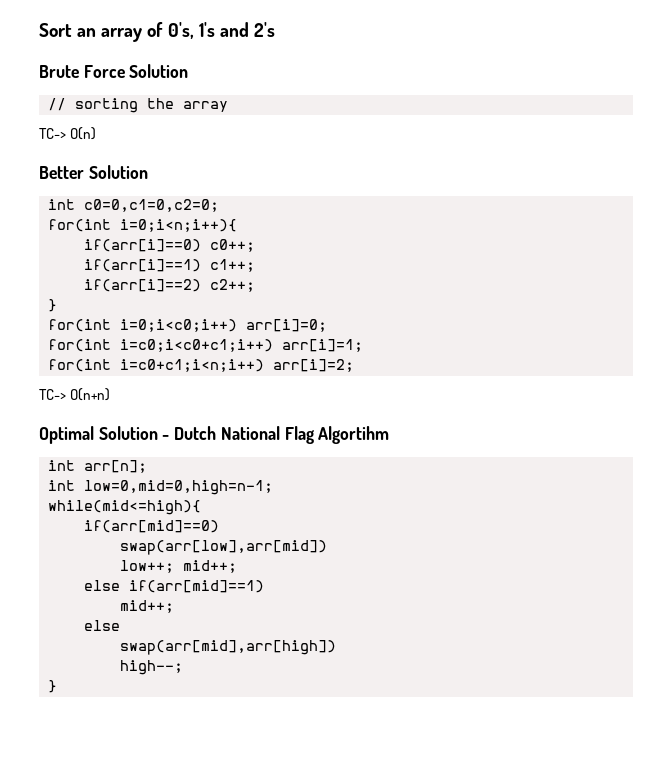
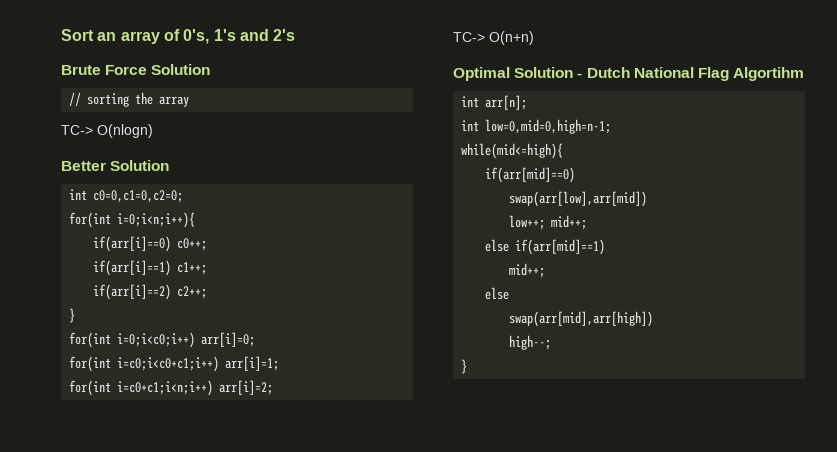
[70,127,97,140] O(n) -> [97,124,153,138] O(nlogn)

